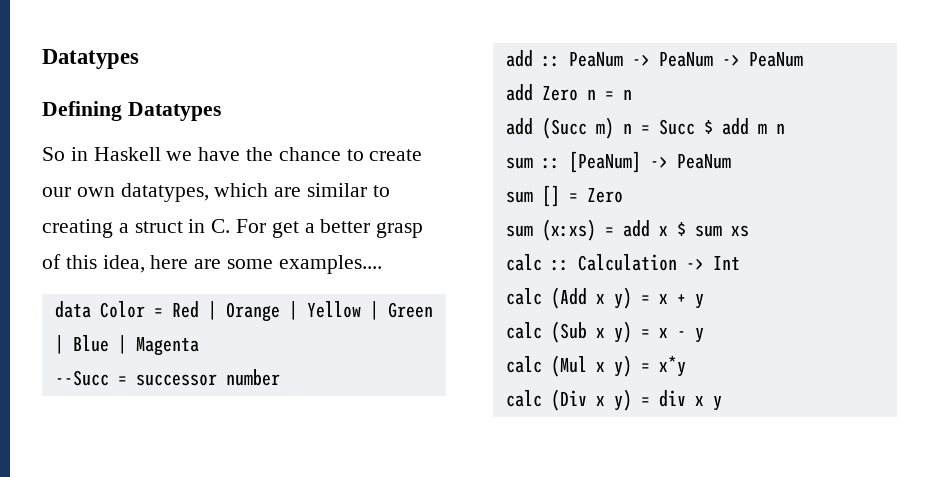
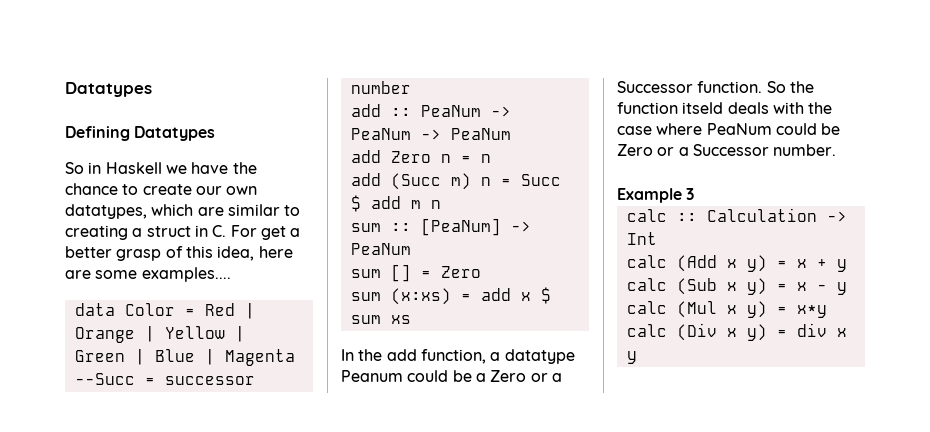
(749, 231) none -> [341,349,575,364] [341,370,562,382] [617,81,814,93] [617,102,833,114] [617,123,841,135] [617,144,837,156] [617,188,695,203] // In the add function, a datatype Peanum could be a Zero or a Successor function. So the function itseld deals with the case where PeaNum could be Zero or a Successor number. // Example 3

